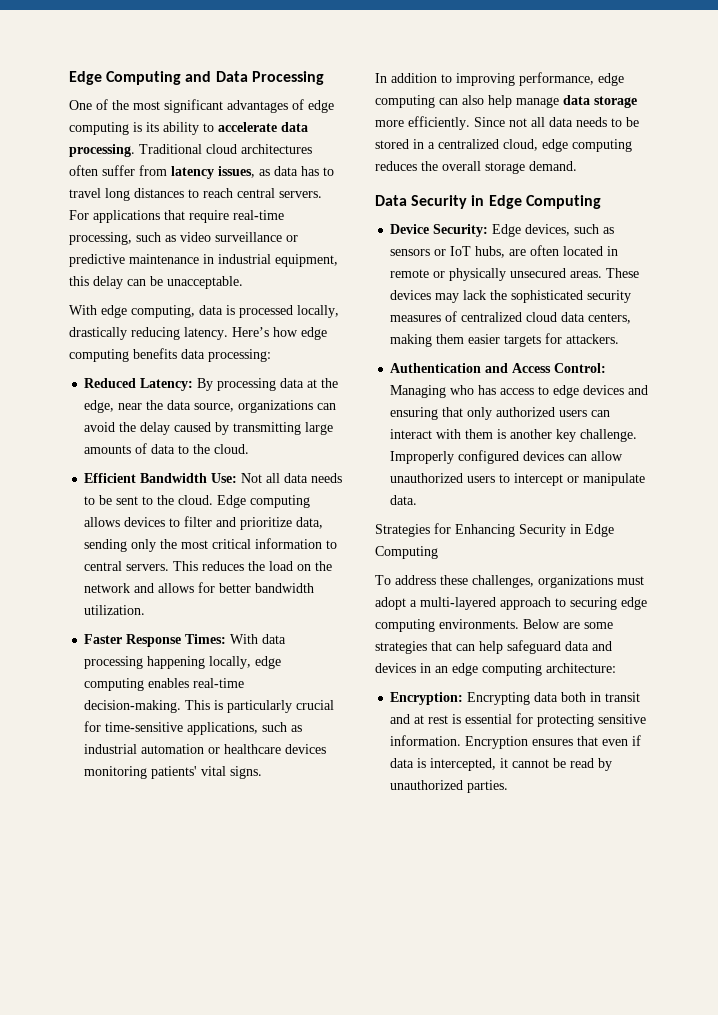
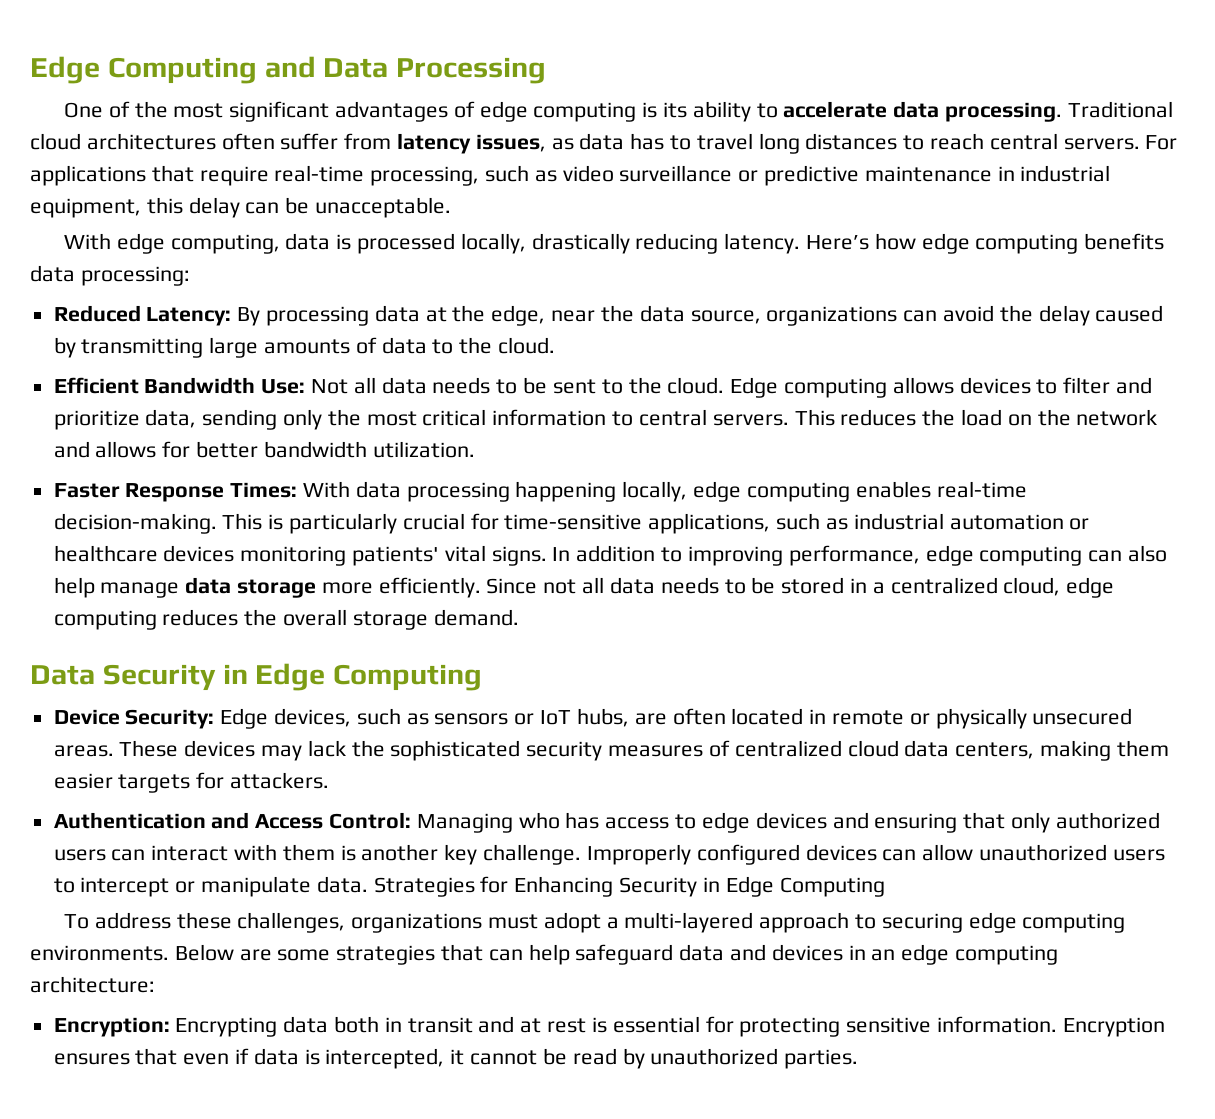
(263, 772) // -> (547, 556) none
(418, 500) // -> (368, 884) none

